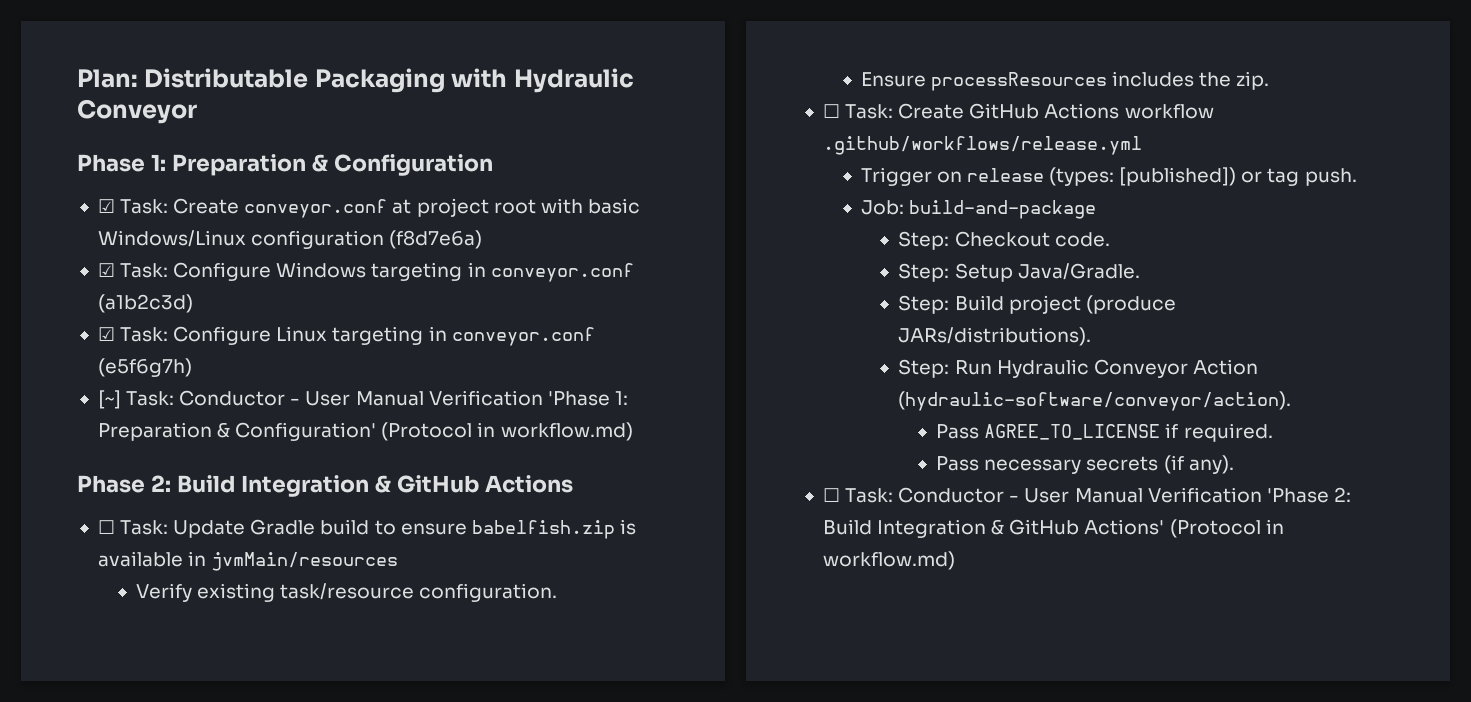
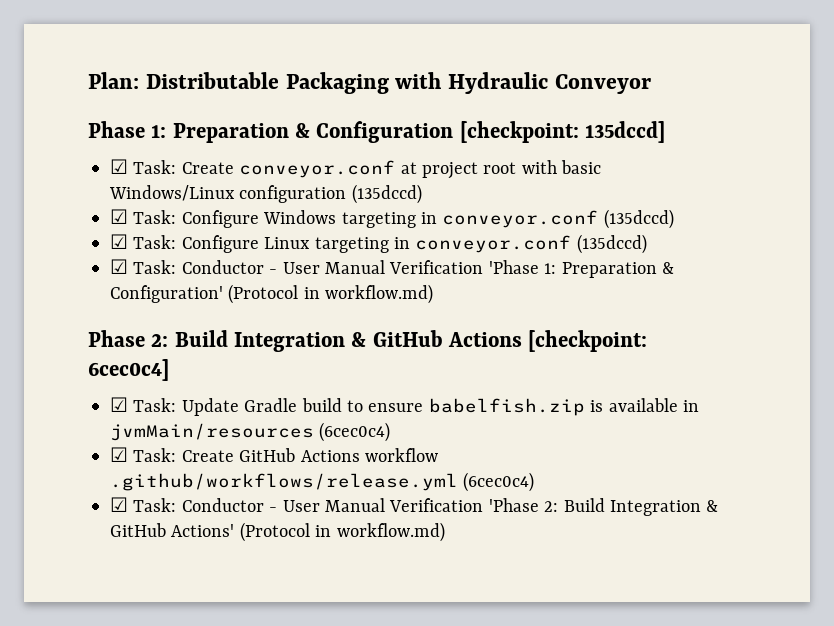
(493, 165) none -> [459,121,666,143] [checkpoint: 135dccd]
[389,230,483,249] (f8d7e6a) -> [351,184,422,204] (135dccd)
[97,294,193,313] (a1b2c3d) -> [603,209,674,229] (135dccd)
[97,358,192,377] [97,390,121,409] (e5f6g7h) // [~] -> [576,234,647,254] [110,259,128,274] (135dccd) // ☑
[97,520,115,534] // ☐ -> [528,330,648,352] [88,359,169,381] [110,397,128,412] [checkpoint: 6cec0c4] // ☑
[135,583,558,602] [860,71,1270,91] [822,104,840,118] // Verify existing task/resource configuration. // Ensure processResources includes the zip. // ☐ -> [319,422,391,442] [110,447,128,462] (6cec0c4) // ☑
[860,167,1357,186] [860,200,1096,219] [898,231,1110,250] [898,263,1140,282] [898,295,1176,314] [898,327,1092,346] [898,359,1258,378] [898,391,1292,411] [936,423,1273,442] [936,455,1234,474] [822,488,840,502] // Trigger on release (types: [published]) or tag push. // Job: build-and-package // Step: Checkout code. // Step: Setup Java/Gradle. // Step: Build project (produce JARs/distributions). // Step: Run Hydraulic Conveyor Action (hydraulic-software/conveyor/action). // Pass AGREE_TO_LICENSE if required. // Pass necessary secrets (if any). // ☐ -> [463,472,535,492] [110,497,128,512] (6cec0c4) // ☑

